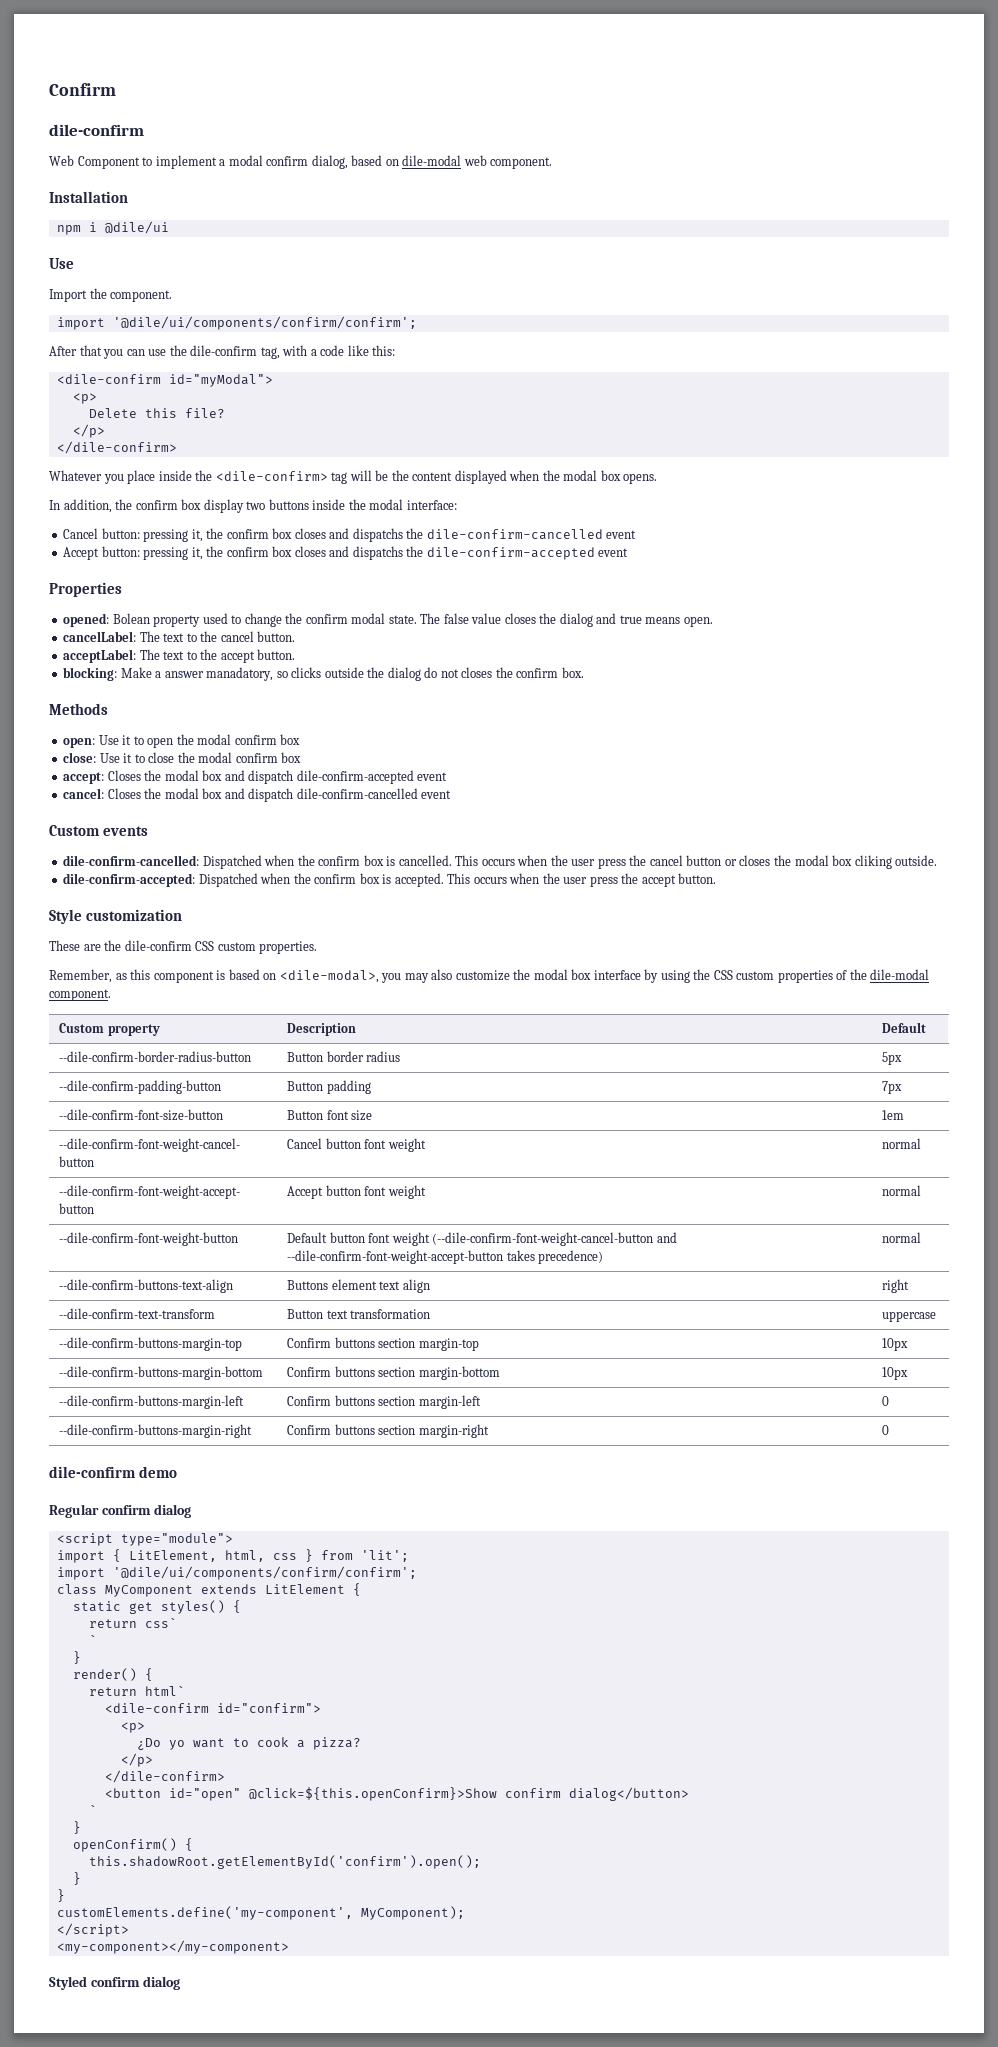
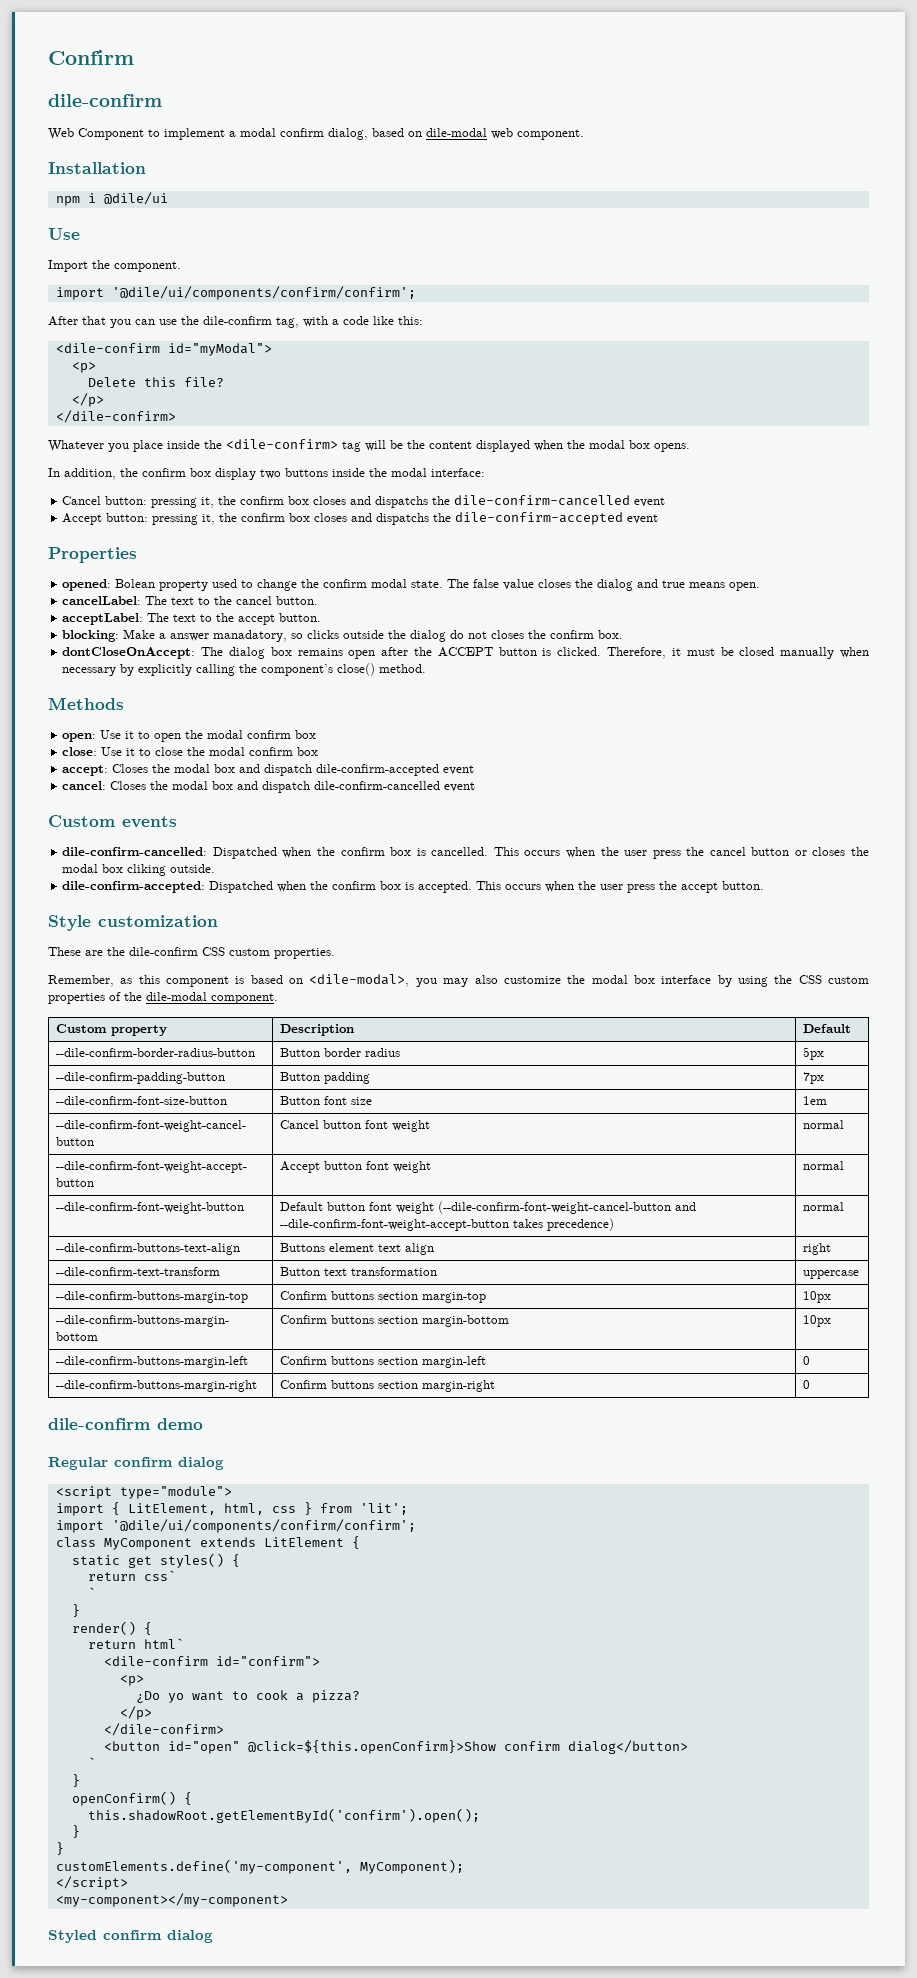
(584, 672) none -> [62,647,870,659] [62,663,427,676] // dontCloseOnAccept: The dialog box remains open after the ACCEPT button is clicked. Therefore, it must be closed manually when necessary by explicitly calling the component’s close() method.

